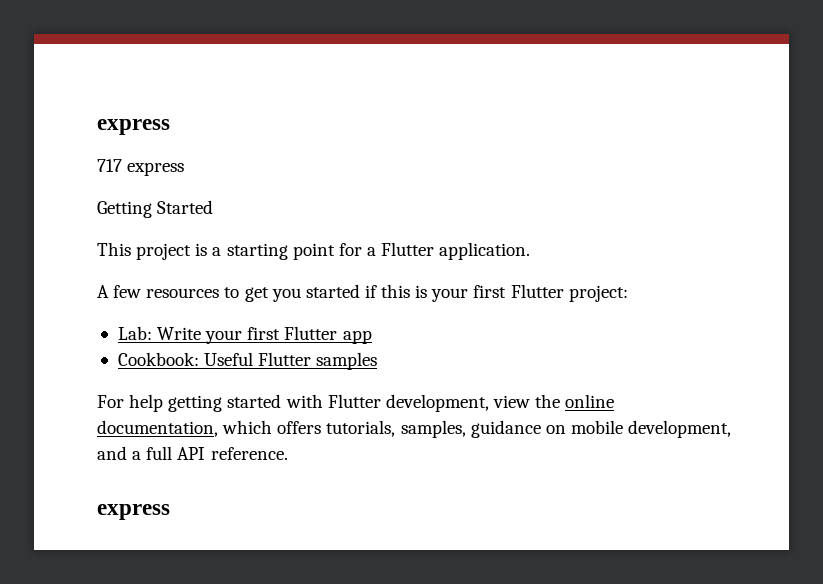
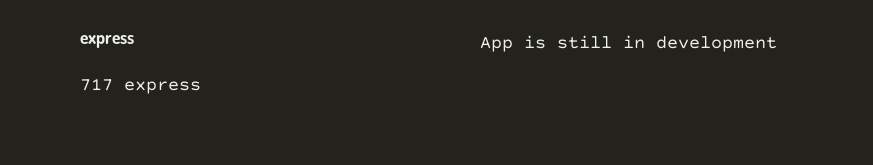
[97,200,214,218] [97,242,531,260] [97,284,628,302] [117,326,372,344] [117,352,378,370] [97,394,615,412] [97,420,732,438] [97,446,288,460] [97,504,170,520] Getting Started // This project is a starting point for a Flutter application. // A few resources to get you started if this is your first Flutter project: // Lab: Write your first Flutter app // Cookbook: Useful Flutter samples // For help getting started with Flutter development, view the online documentation, which offers tutorials, samples, guidance on mobile development, and a full API reference. // express -> [480,35,777,52] App is still in development

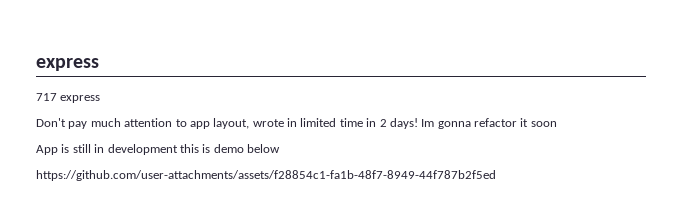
(201, 87) none -> [36,118,557,129] // Don't pay much attention to app layout, wrote in limited time in 2 days! Im gonna refactor it soon
(777, 44) none -> [179,144,280,153] [36,170,496,181] this is demo below // https://github.com/user-attachments/assets/f28854c1-fa1b-48f7-8949-44f787b2f5ed

